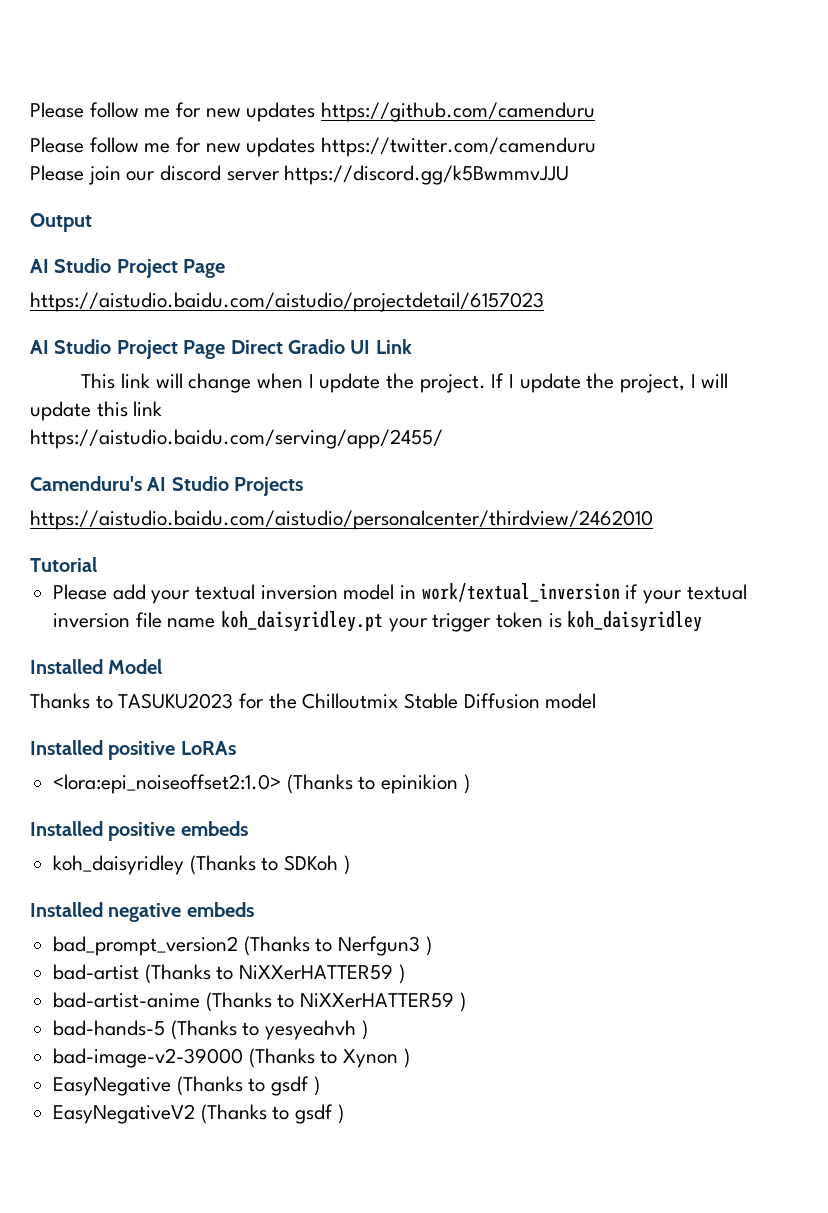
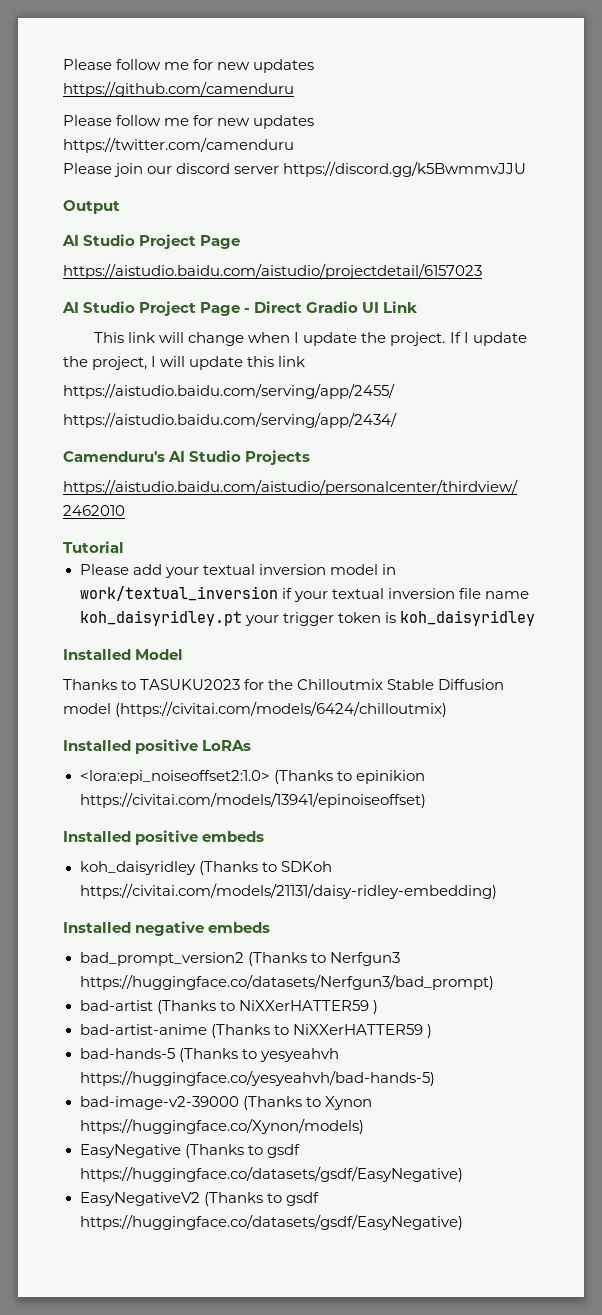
(226, 349) none -> [244,308,251,313] -
(443, 439) none -> [63,412,397,428] // https://aistudio.baidu.com/serving/app/2434/
(597, 701) none -> [115,701,448,717] (https://civitai.com/models/6424/chilloutmix)
[463,774,470,794] ) -> [79,792,426,808] https://civitai.com/models/13941/epinoiseoffset)
[343,855,350,875] ) -> [79,883,497,899] https://civitai.com/models/21131/daisy-ridley-embedding)
[425,936,432,956] ) -> [79,974,494,990] https://huggingface.co/datasets/Nerfgun3/bad_prompt)
[361,1020,368,1040] ) -> [79,1070,435,1086] https://huggingface.co/yesyeahvh/bad-hands-5)
[403,1048,410,1068] ) -> [79,1118,364,1134] https://huggingface.co/Xynon/models)
[313,1076,320,1096] ) -> [79,1166,463,1182] https://huggingface.co/datasets/gsdf/EasyNegative)
[337,1104,344,1124] ) -> [79,1214,463,1230] https://huggingface.co/datasets/gsdf/EasyNegative)

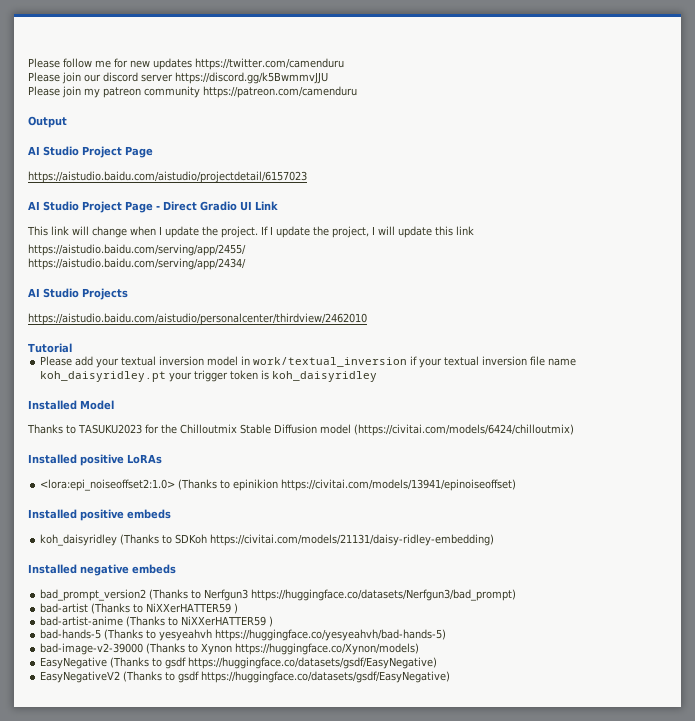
[63,59,315,73] [63,81,294,97] [63,115,315,129] Please follow me for new updates https://github.com/camenduru // Please follow me for new updates -> [28,58,192,70] Please follow me for new updates
(527, 169) none -> [28,86,357,98] // Please join my patreon community https://patreon.com/camenduru
[63,451,165,462] Camenduru's -> (246, 264) none

